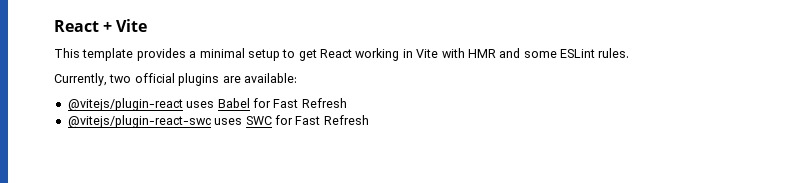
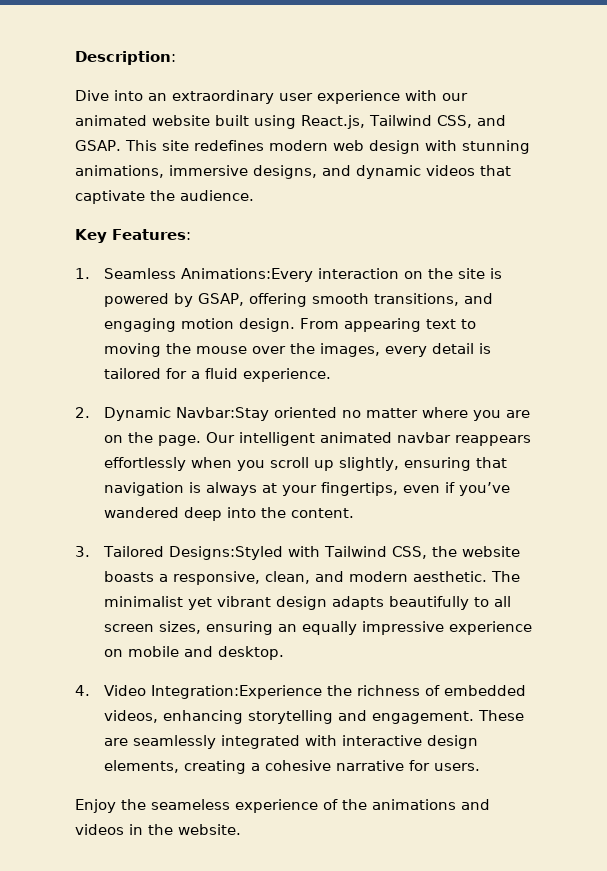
[54,19,148,32] [54,48,630,61] [54,73,297,86] [67,98,347,111] [67,115,369,128] React + Vite // This template provides a minimal setup to get React working in Vite with HMR and some ESLint rules. // Currently, two official plugins are available: // @vitejs/plugin-react uses Babel for Fast Refresh // @vitejs/plugin-react-swc uses SWC for Fast Refresh -> [75,51,176,65] [75,90,468,104] [75,115,506,129] [75,140,530,154] [75,165,511,179] [75,190,254,204] [75,229,191,243] [75,268,502,282] [103,293,493,307] [103,318,476,332] [103,343,491,357] [103,368,331,382] [75,407,530,421] [103,432,531,446] [103,457,507,471] [103,482,510,496] [103,507,354,521] [75,546,520,560] [103,571,520,585] [103,596,511,610] [103,621,532,635] [103,646,284,660] [75,685,526,699] [103,710,524,724] [103,735,478,749] [103,760,480,774] [75,799,490,813] [75,824,241,835] Description: // Dive into an extraordinary user experience with our animated website built using React.js, Tailwind CSS, and GSAP. This site redefines modern web design with stunning animations, immersive designs, and dynamic videos that captivate the audience. // Key Features: // 1. Seamless Animations:Every interaction on the site is powered by GSAP, offering smooth transitions, and engaging motion design. From appearing text to moving the mouse over the images, every detail is tailored for a fluid experience. // 2. Dynamic Navbar:Stay oriented no matter where you are on the page. Our intelligent animated navbar reappears effortlessly when you scroll up slightly, ensuring that navigation is always at your fingertips, even if you’ve wandered deep into the content. // 3. Tailored Designs:Styled with Tailwind CSS, the website boasts a responsive, clean, and modern aesthetic. The minimalist yet vibrant design adapts beautifully to all screen sizes, ensuring an equally impressive experience on mobile and desktop. // 4. Video Integration:Experience the richness of embedded videos, enhancing storytelling and engagement. These are seamlessly integrated with interactive design elements, creating a cohesive narrative for users. // Enjoy the seameless experience of the animations and videos in the website.

